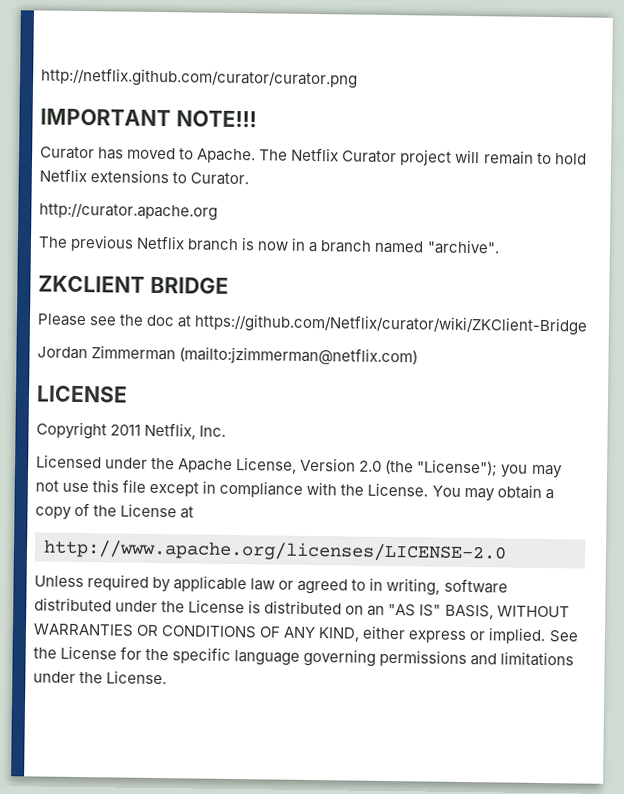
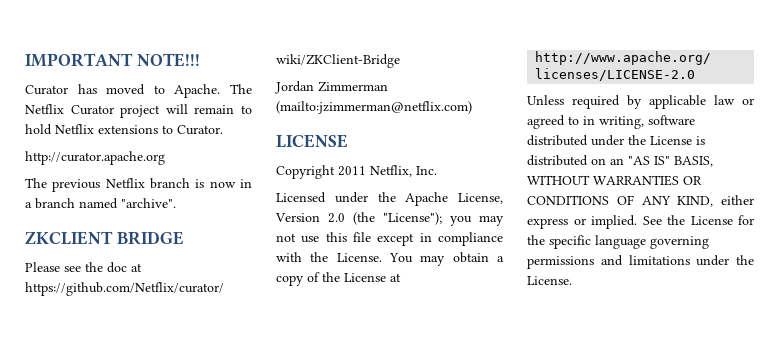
[41,67,358,89] http://netflix.github.com/curator/curator.png // -> (25, 60) none

